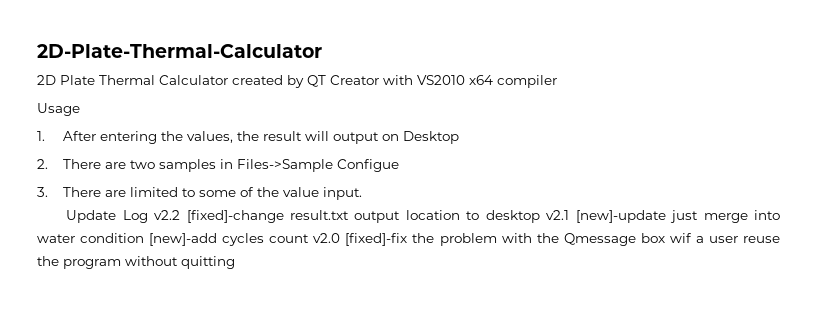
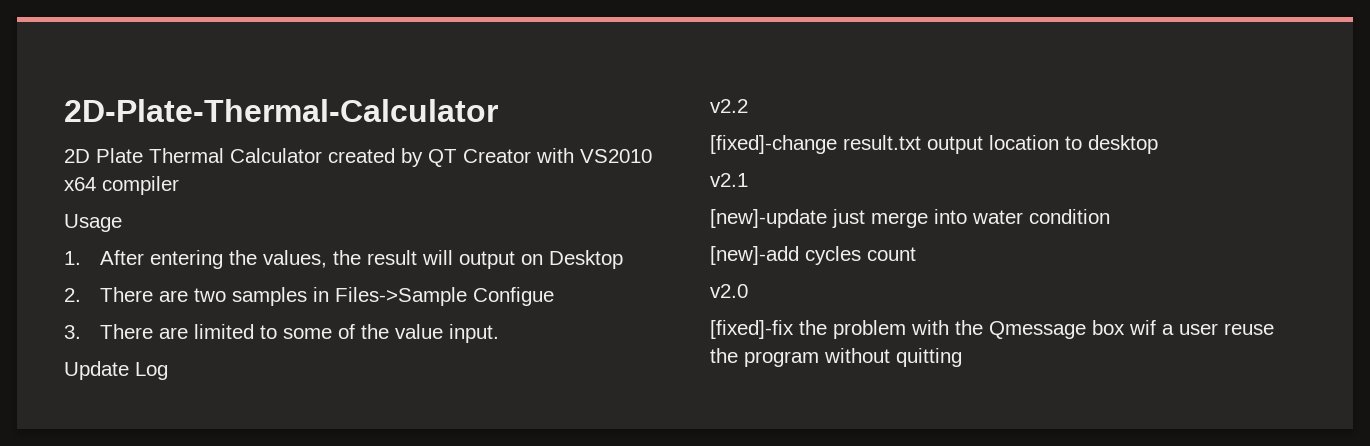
(148, 216) none -> (168, 371) //
(181, 215) none -> (748, 106) //
(540, 216) none -> (1158, 144) //
(570, 215) none -> (748, 180) //
(145, 238) none -> (1110, 216) //
(310, 238) none -> (916, 254) //
(341, 238) none -> (748, 291) //

